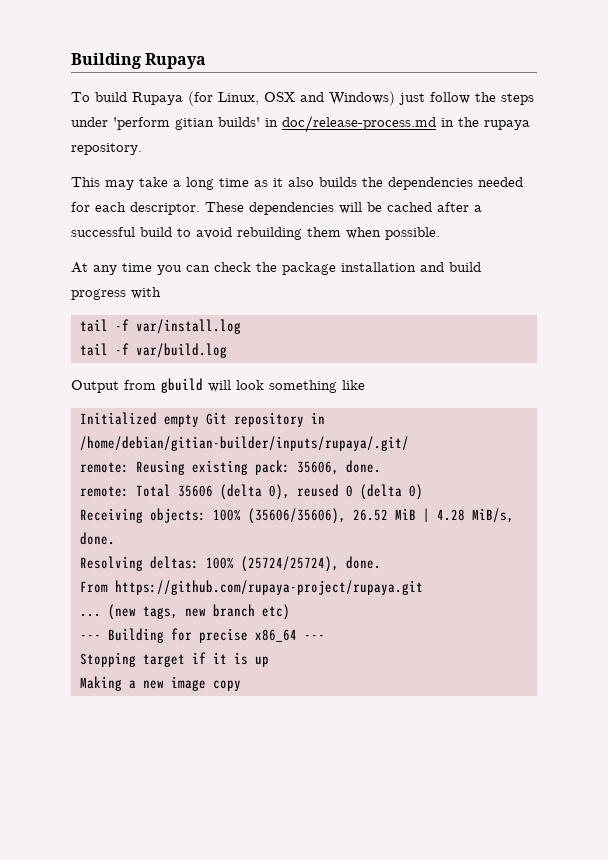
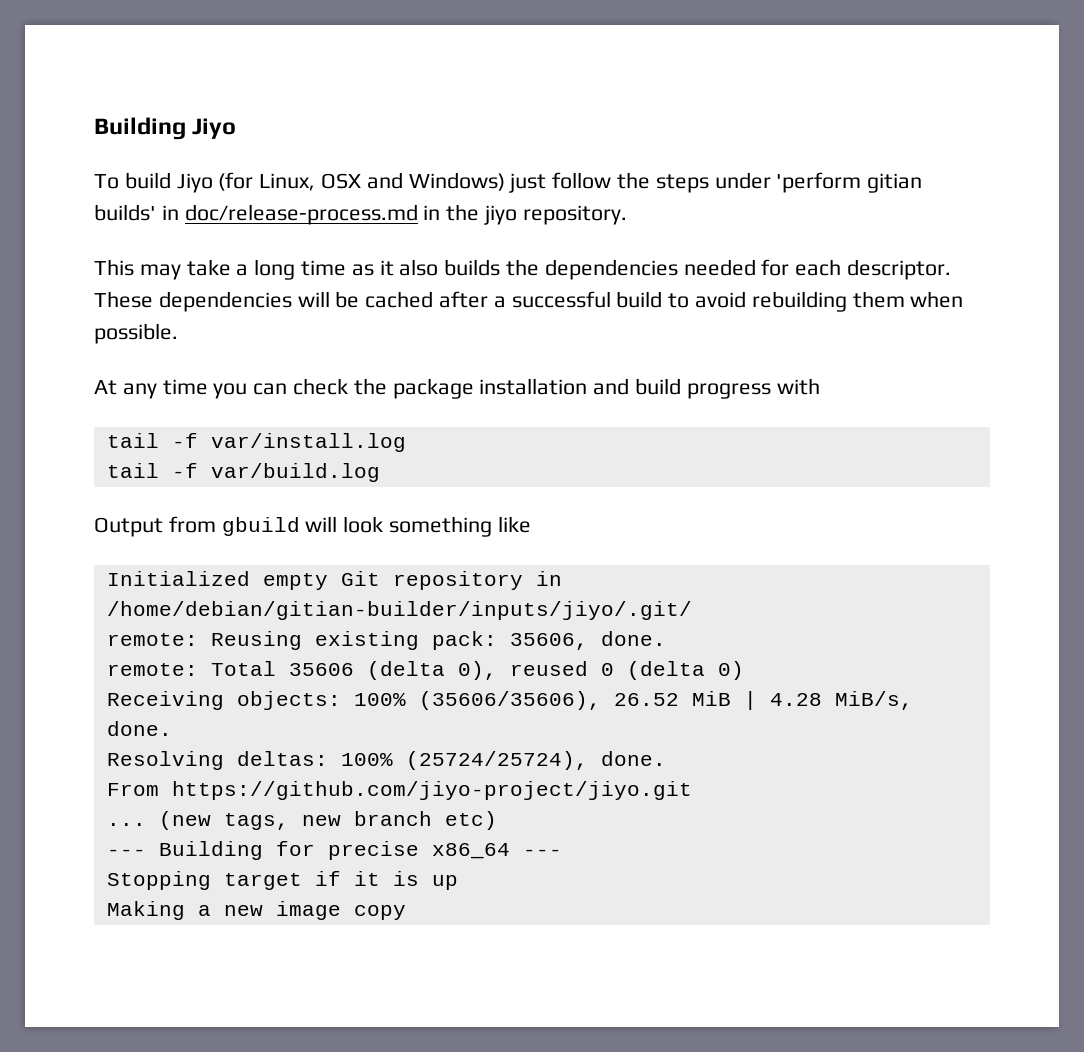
[71,53,207,69] Building Rupaya -> [94,117,237,140] Building Jiyo
[132,92,183,105] Rupaya -> [176,173,213,193] Jiyo
[484,120,530,130] rupaya -> [484,205,518,225] jiyo
[79,436,409,451] /home/debian/gitian-builder/inputs/rupaya/.git/ -> [106,601,692,620] /home/debian/gitian-builder/inputs/jiyo/.git/
[114,580,423,595] https://github.com/rupaya-project/rupaya.git -> [171,781,692,800] https://github.com/jiyo-project/jiyo.git

